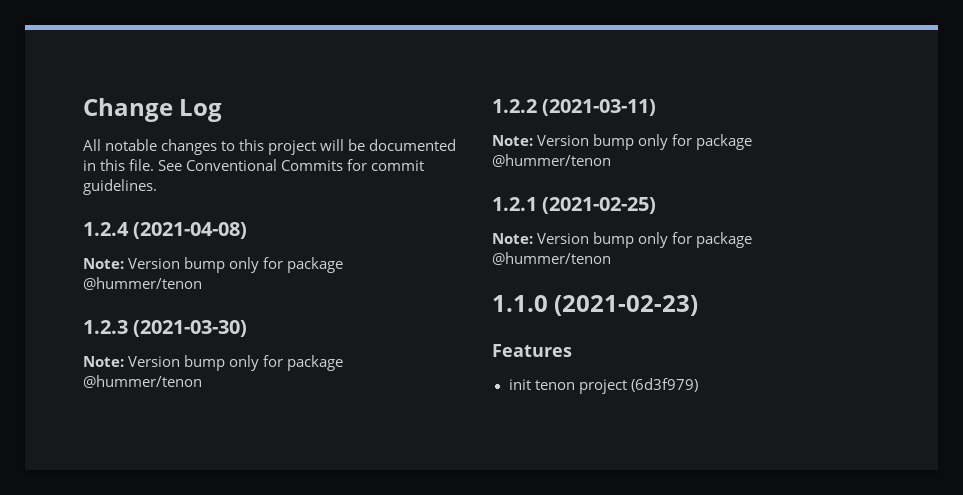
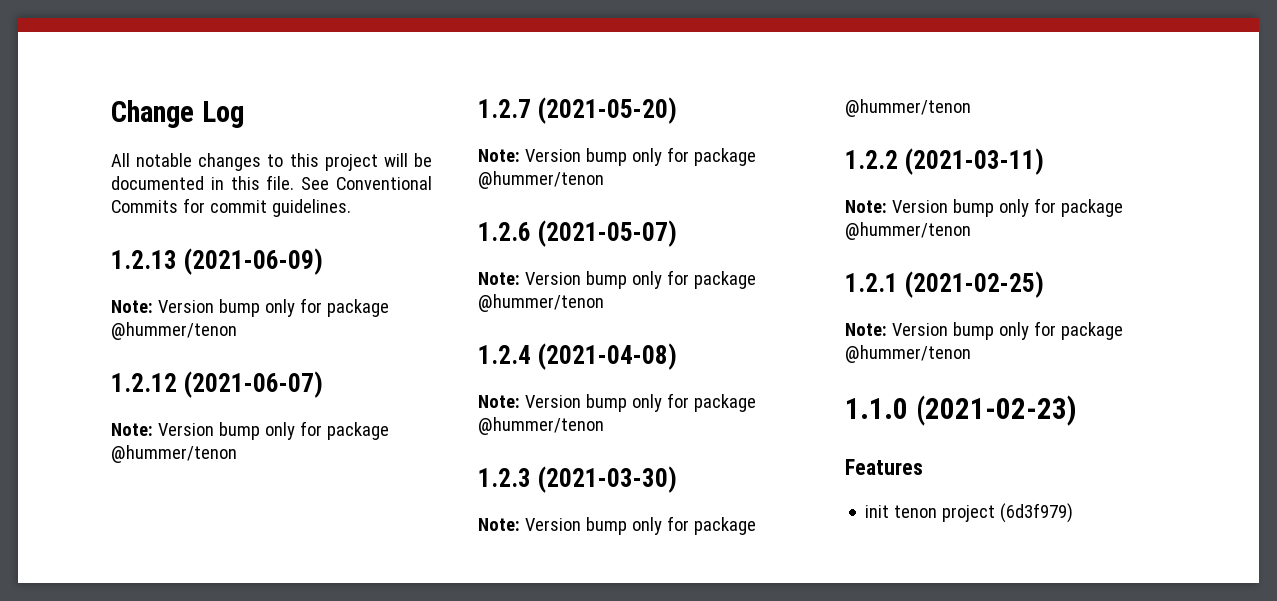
(157, 187) none -> [111,248,323,275] [111,298,389,317] [111,322,237,340] [111,371,323,398] [111,421,389,440] [111,445,237,463] [478,97,677,124] [478,147,756,166] [478,171,604,189] [478,220,677,247] [478,270,756,289] [478,294,604,312] // 1.2.13 (2021-06-09) // Note: Version bump only for package @hummer/tenon // 1.2.12 (2021-06-07) // Note: Version bump only for package @hummer/tenon // 1.2.7 (2021-05-20) // Note: Version bump only for package @hummer/tenon // 1.2.6 (2021-05-07) // Note: Version bump only for package @hummer/tenon

